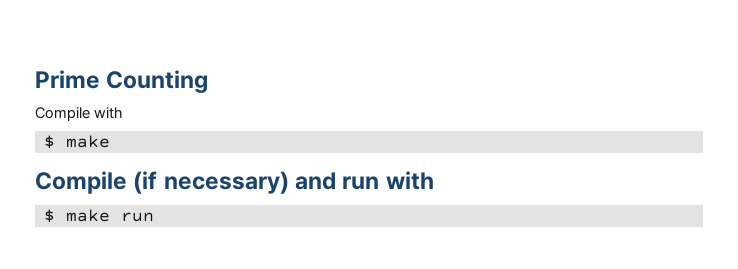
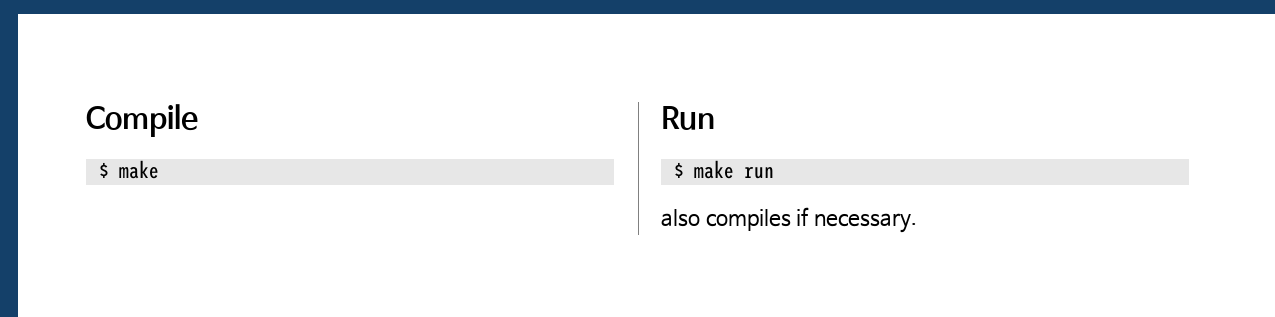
[35,70,209,93] [35,107,123,121] Prime Counting // Compile with -> [86,104,198,137] Compile
[35,171,434,194] Compile (if necessary) and run with -> [661,106,715,130] Run
(154, 217) none -> [661,207,918,233] // also compiles if necessary.

